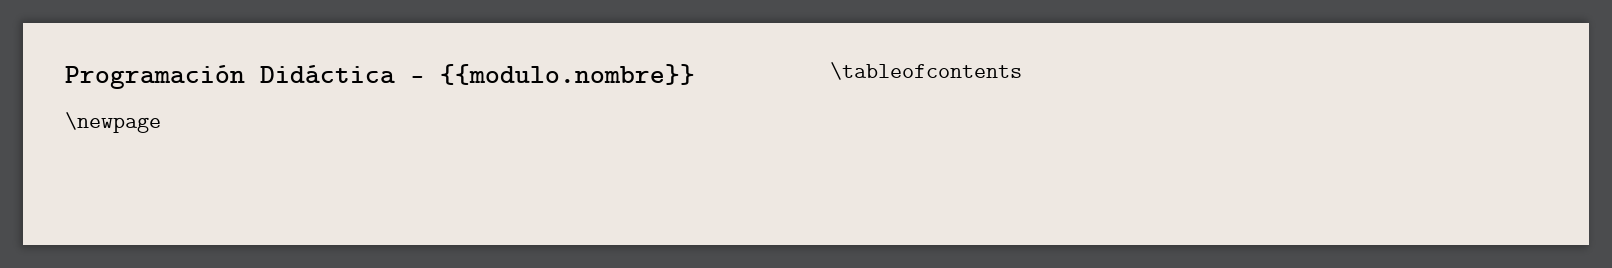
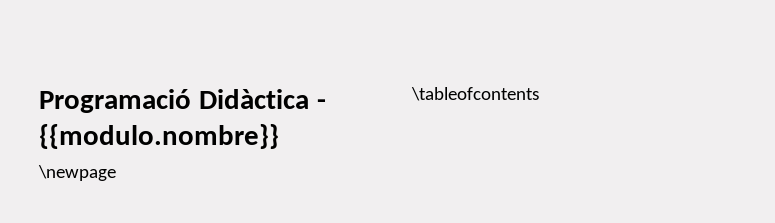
[65,65,395,89] Programación Didáctica -> [39,89,309,113] Programació Didàctica

